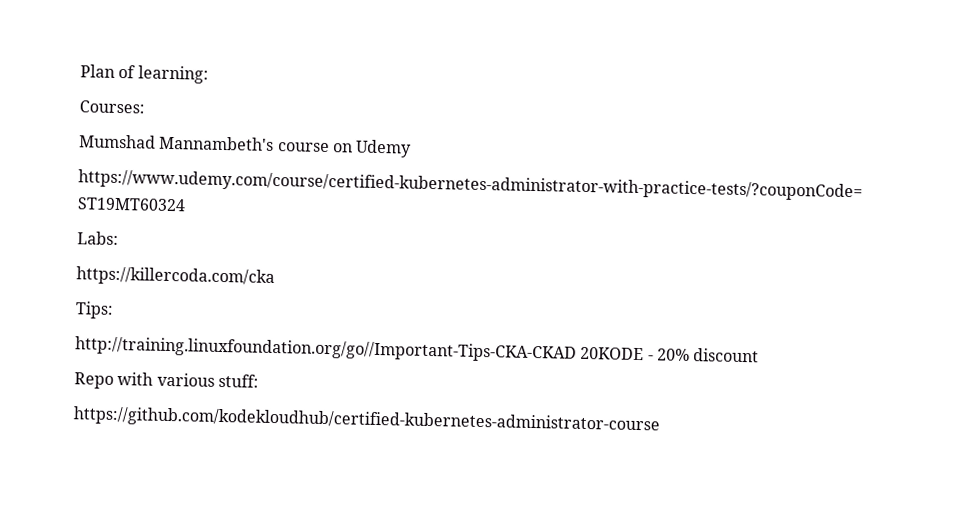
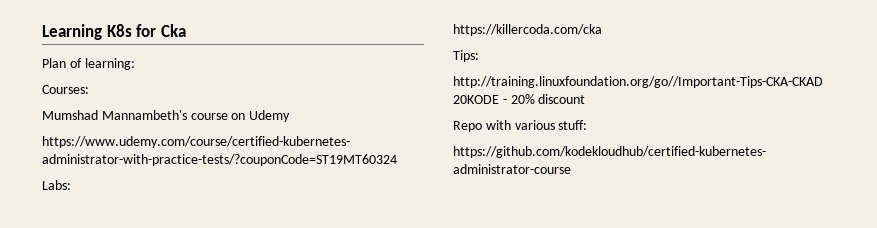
(80, 71) none -> [42,24,186,40] Learning K8s for Cka //

